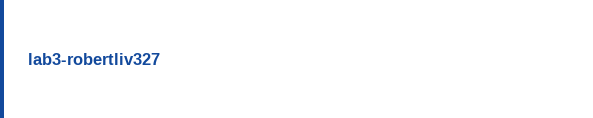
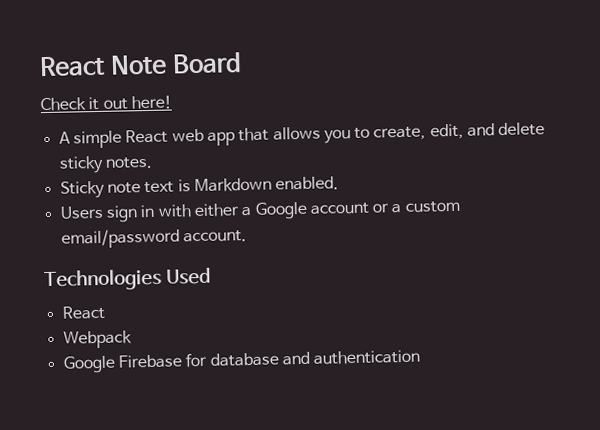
[28,53,160,65] lab3-robertliv327 -> [39,52,243,78] [40,95,172,112] [58,122,546,149] [58,155,153,174] [59,176,340,199] [59,200,460,223] [60,228,247,249] [44,267,211,292] [61,305,106,320] [62,330,132,349] [62,349,421,374] React Note Board // Check it out here! // A simple React web app that allows you to create, edit, and delete sticky notes. // Sticky note text is Markdown enabled. // Users sign in with either a Google account or a custom email/password account. // Technologies Used // React // Webpack // Google Firebase for database and authentication

